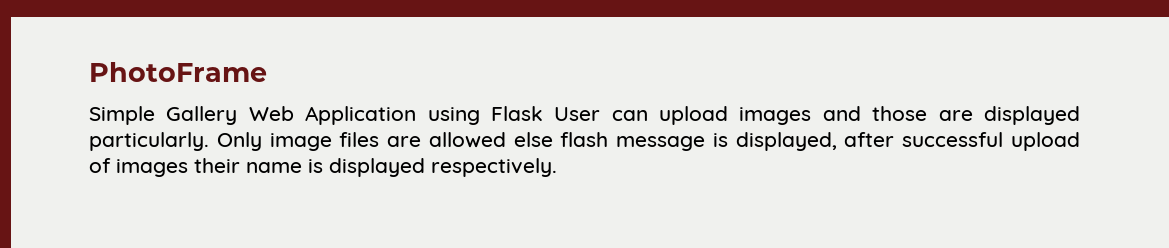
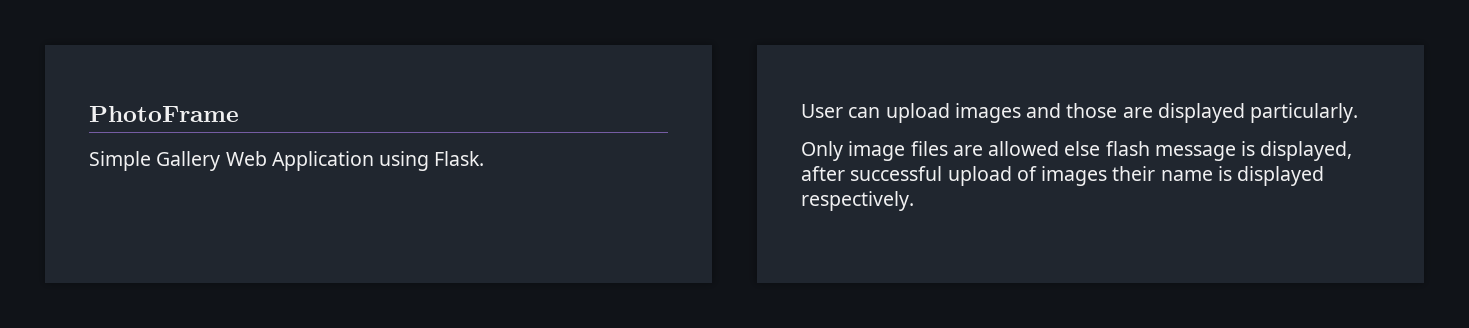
[490,106,543,121] Flask -> [434,151,485,166] Flask. //
(209, 141) none -> (1359, 113) //

